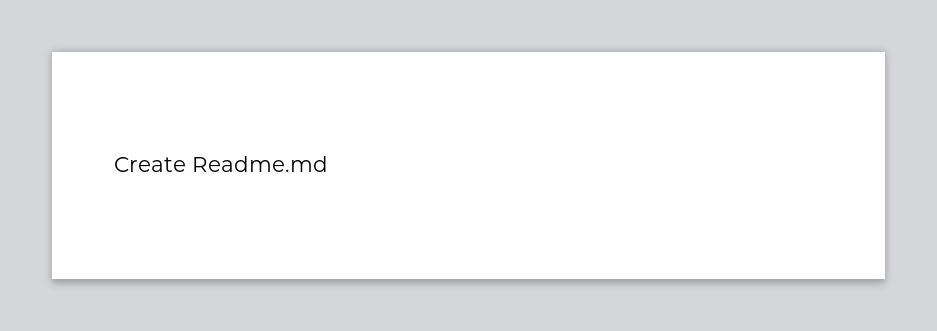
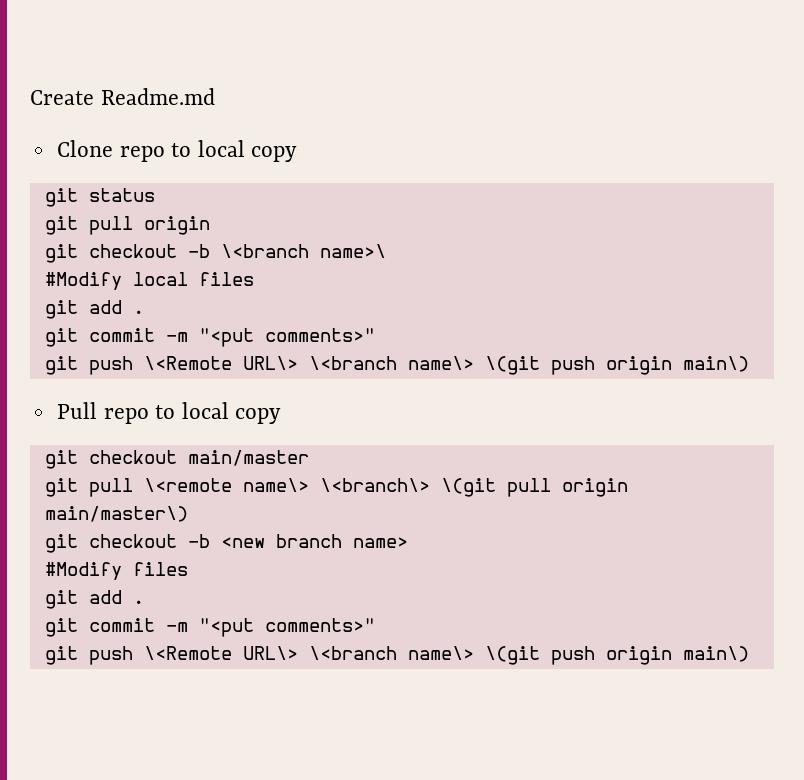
(328, 164) none -> [56,140,298,162] [44,188,155,207] [44,216,210,235] [44,244,386,263] [44,272,254,290] [44,300,144,319] [44,328,375,347] [44,356,749,375] [56,402,282,424] [44,450,309,469] [44,478,628,497] [44,506,188,522] [44,534,408,553] [44,562,188,580] [44,590,144,609] [44,618,375,637] [44,646,749,665] // Clone repo to local copy // git status // git pull origin // git checkout -b \<branch name>\ // #Modify local files // git add . // git commit -m "<put comments>" // git push \<Remote URL\> \<branch name\> \(git push origin main\) // Pull repo to local copy // git checkout main/master // git pull \<remote name\> \<branch\> \(git pull origin main/master\) // git checkout -b <new branch name> // #Modify files // git add . // git commit -m "<put comments>" // git push \<Remote URL\> \<branch name\> \(git push origin main\)

